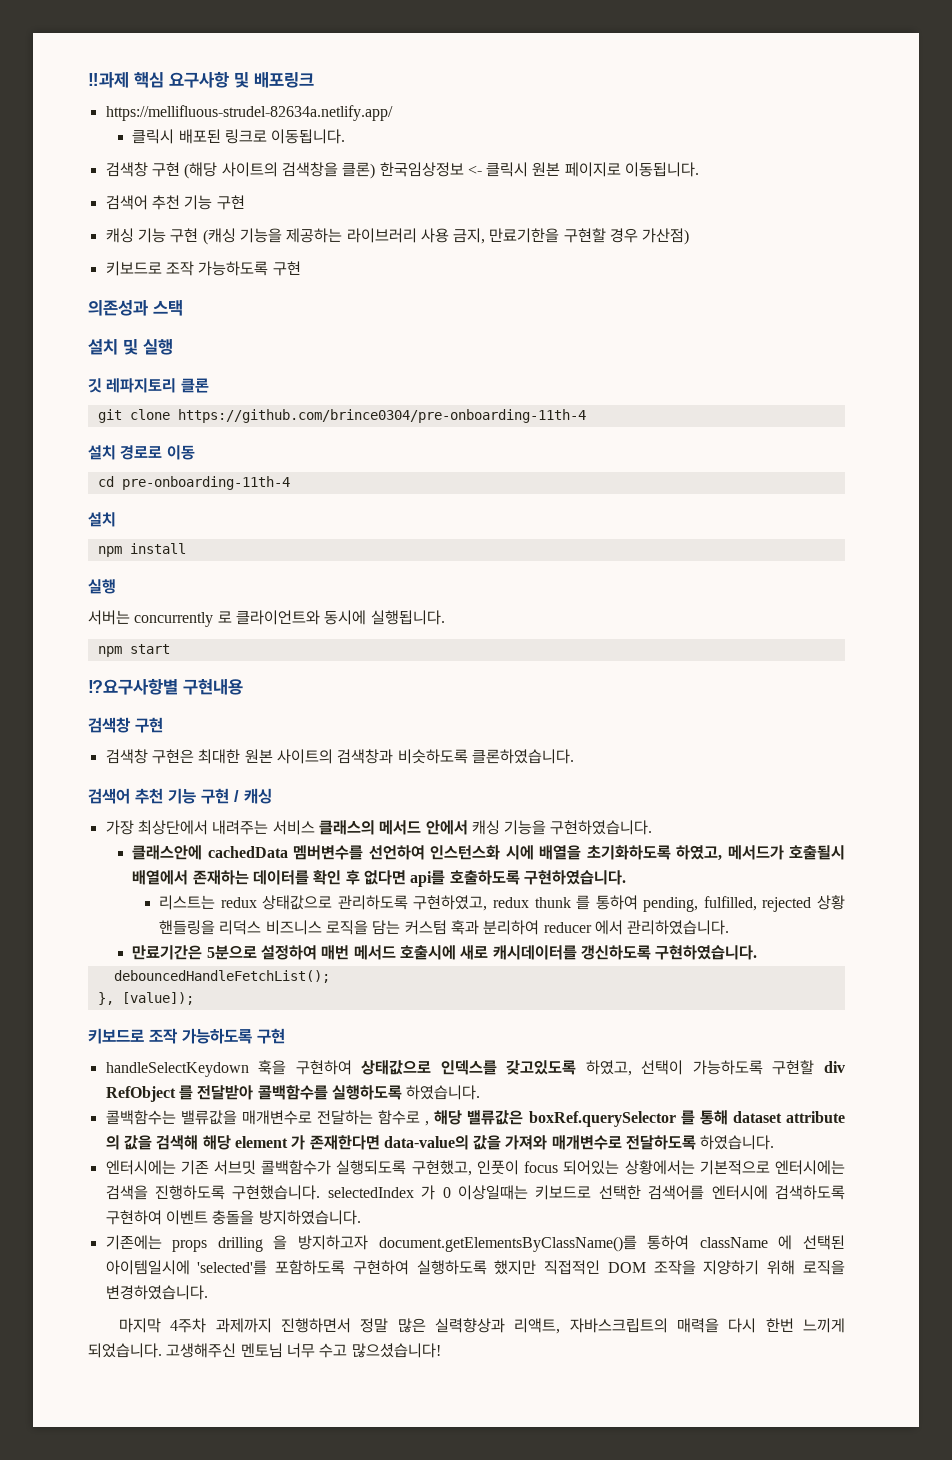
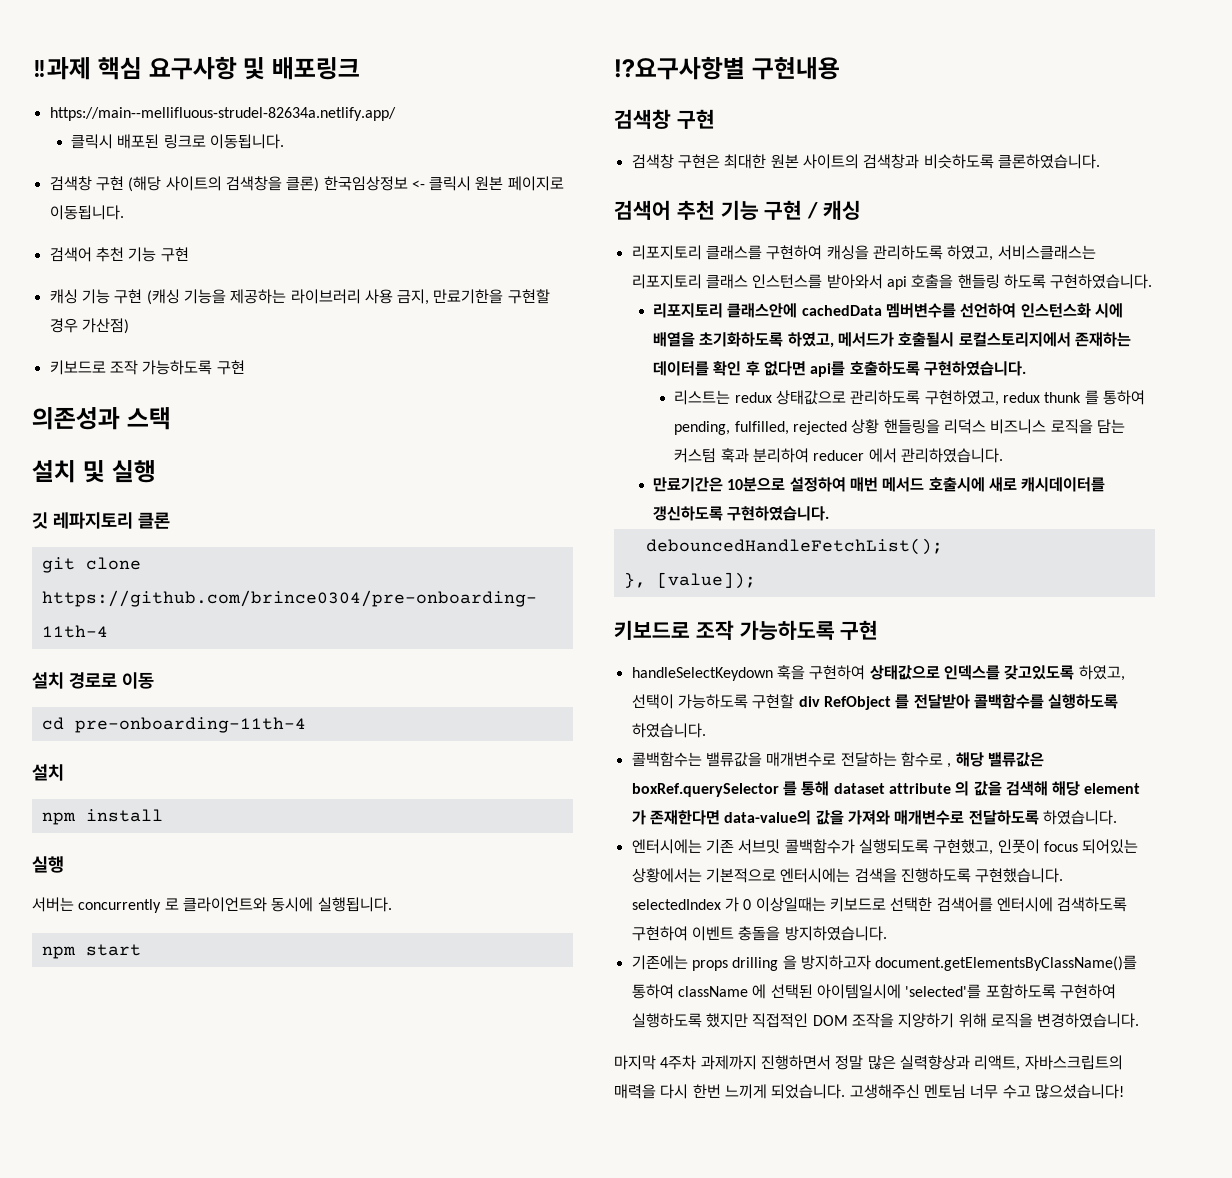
[105,105,393,121] https://mellifluous-strudel-82634a.netlify.app/ -> [49,107,396,121] https://main--mellifluous-strudel-82634a.netlify.app/
[105,820,653,835] 가장 최상단에서 내려주는 서비스 클래스의 메서드 안에서 캐싱 기능을 구현하였습니다. // -> [631,245,1096,261] [631,274,1153,290] [652,303,723,318] 리포지토리 클래스를 구현하여 캐싱을 관리하도록 하였고, 서비스클래스는 리포지토리 클래스 인스턴스를 받아와서 api 호출을 핸들링 하도록 구현하였습니다. // 리포지토리
[132,870,189,885] 배열에서 -> [958,332,1071,347] 로컬스토리지에서
[206,945,257,960] 5분으로 -> [727,477,786,492] 10분으로

